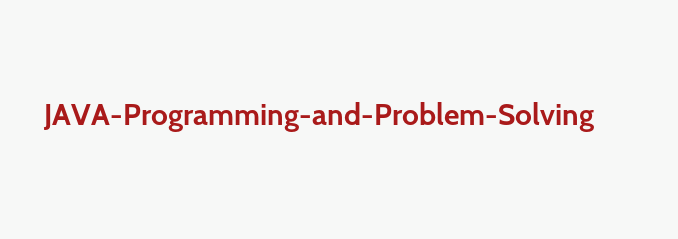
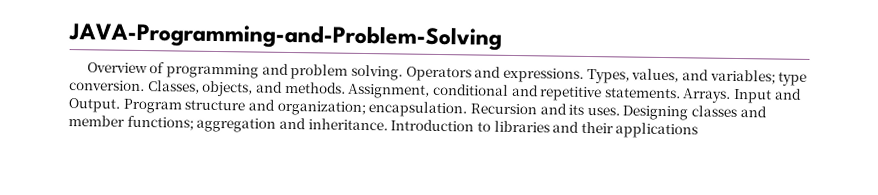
(594, 117) none -> [86,62,808,86] [69,80,802,104] [68,98,767,121] [68,115,699,139] // Overview of programming and problem solving. Operators and expressions. Types, values, and variables; type conversion. Classes, objects, and methods. Assignment, conditional and repetitive statements. Arrays. Input and Output. Program structure and organization; encapsulation. Recursion and its uses. Designing classes and member functions; aggregation and inheritance. Introduction to libraries and their applications

